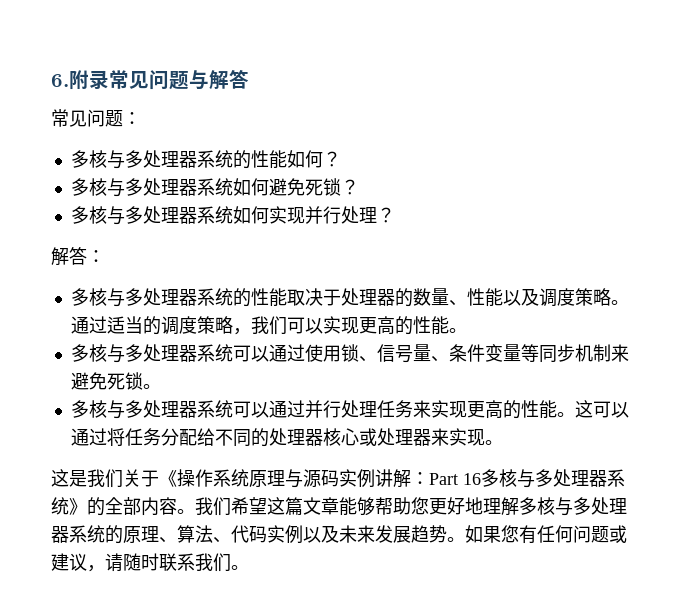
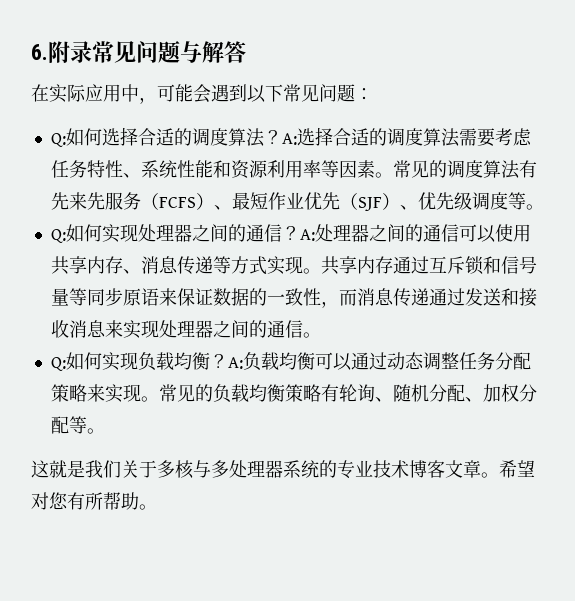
[51,109,141,127] [70,150,341,169] [70,178,359,197] [70,206,395,225] [51,247,105,266] [70,288,629,307] [70,316,467,335] [70,344,629,363] [70,372,161,390] [70,400,629,419] [70,428,503,447] [51,469,625,488] [51,497,627,516] [51,525,627,544] [51,553,231,572] 常见问题： // 多核与多处理器系统的性能如何？ // 多核与多处理器系统如何避免死锁？ // 多核与多处理器系统如何实现并行处理？ // 解答： // 多核与多处理器系统的性能取决于处理器的数量、性能以及调度策略。通过适当的调度策略，我们可以实现更高的性能。 // 多核与多处理器系统可以通过使用锁、信号量、条件变量等同步机制来避免死锁。 // 多核与多处理器系统可以通过并行处理任务来实现更高的性能。这可以通过将任务分配给不同的处理器核心或处理器来实现。 // 这是我们关于《操作系统原理与源码实例讲解：Part 16多核与多处理器系统》的全部内容。我们希望这篇文章能够帮助您更好地理解多核与多处理器系统的原理、算法、代码实例以及未来发展趋势。如果您有任何问题或建议，请随时联系我们 -> [31,84,373,104] [50,127,532,147] [50,160,537,179] [50,192,544,211] [50,224,531,243] [50,256,537,275] [50,288,537,308] [50,320,321,339] [50,352,531,371] [50,384,537,403] [50,416,105,434] [31,460,535,479] [31,492,139,510] 在实际应用中，可能会遇到以下常见问题： // Q:如何选择合适的调度算法？A:选择合适的调度算法需要考虑任务特性、系统性能和资源利用率等因素。常见的调度算法有先来先服务（FCFS）、最短作业优先（SJF）、优先级调度等。 // Q:如何实现处理器之间的通信？A:处理器之间的通信可以使用共享内存、消息传递等方式实现。共享内存通过互斥锁和信号量等同步原语来保证数据的一致性，而消息传递通过发送和接收消息来实现处理器之间的通信。 // Q:如何实现负载均衡？A:负载均衡可以通过动态调整任务分配策略来实现。常见的负载均衡策略有轮询、随机分配、加权分配等。 // 这就是我们关于多核与多处理器系统的专业技术博客文章。希望对您有所帮助

